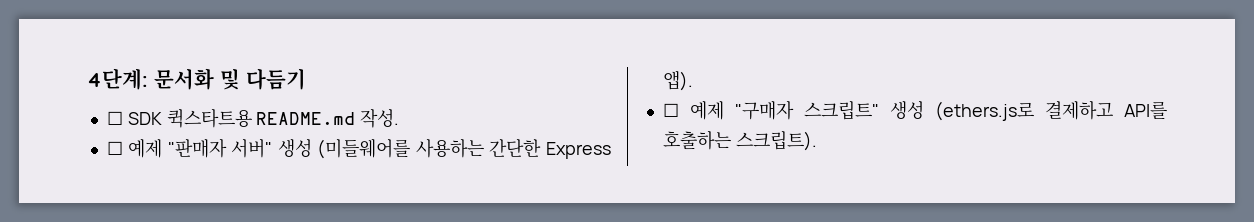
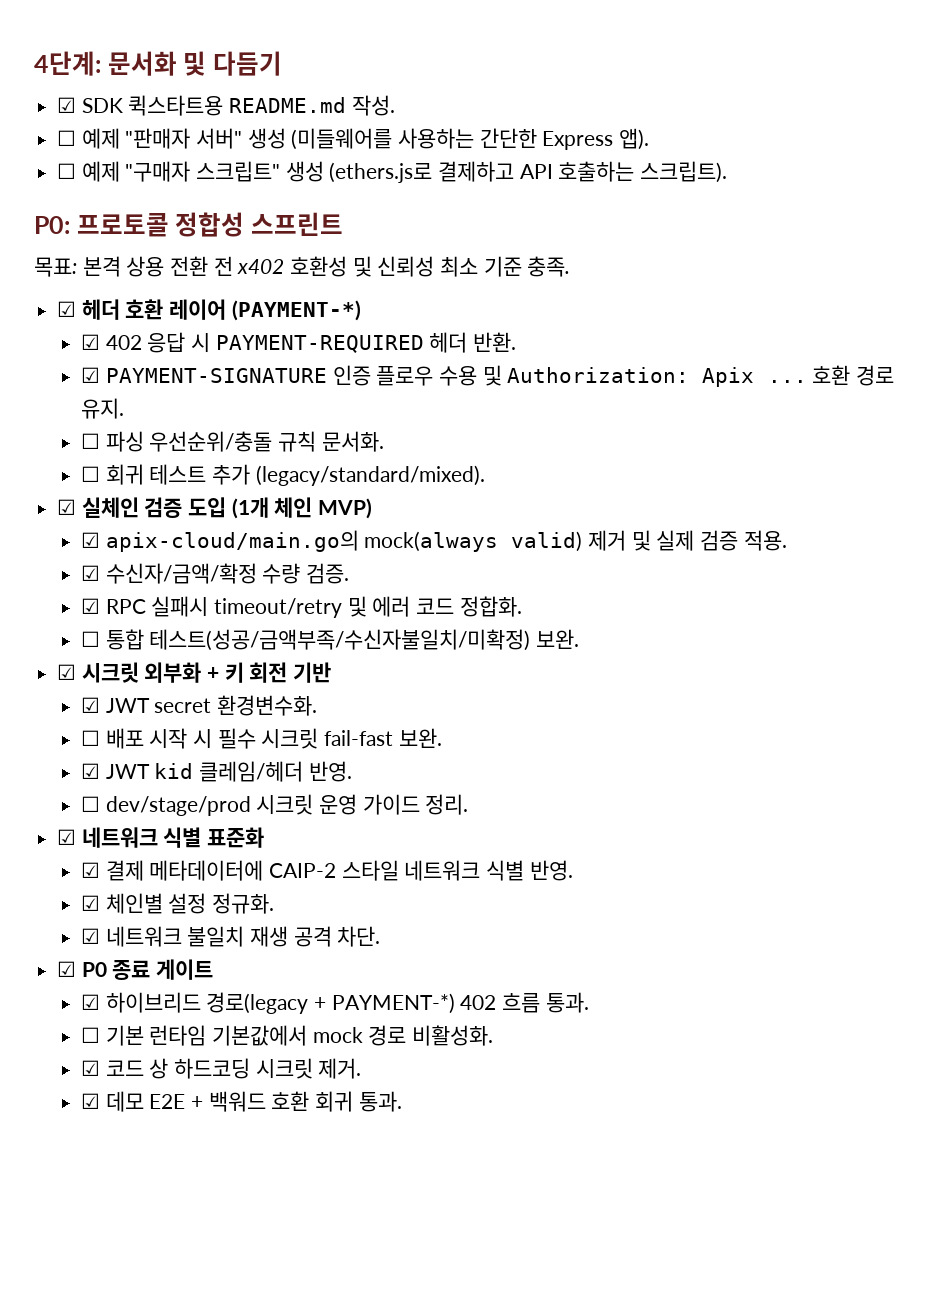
[106,111,123,125] ☐ -> [57,97,77,113] ☑
[1124,101,1167,119] API를 -> [519,164,553,179] API
(817, 141) none -> [34,212,343,237] [34,256,571,277] [57,299,361,321] [81,332,517,353] [81,365,894,387] [81,398,125,419] [81,431,384,452] [81,464,485,486] [57,497,373,519] [81,530,787,552] [81,563,350,584] [81,596,522,618] [81,629,580,651] [57,662,332,683] [81,695,318,716] [81,728,442,749] [81,761,352,782] [81,794,469,816] [57,827,265,848] [81,860,573,881] [81,893,275,914] [81,926,381,947] [57,959,214,980] [81,992,589,1014] [81,1025,494,1046] [81,1058,362,1079] [81,1091,402,1112] // P0: 프로토콜 정합성 스프린트 // 목표: 본격 상용 전환 전 x402 호환성 및 신뢰성 최소 기준 충족. // ☑ 헤더 호환 레이어 (PAYMENT-*) // ☑ 402 응답 시 PAYMENT-REQUIRED 헤더 반환. // ☑ PAYMENT-SIGNATURE 인증 플로우 수용 및 Authorization: Apix ... 호환 경로 유지. // ☐ 파싱 우선순위/충돌 규칙 문서화. // ☐ 회귀 테스트 추가 (legacy/standard/mixed). // ☑ 실체인 검증 도입 (1개 체인 MVP) // ☑ apix-cloud/main.go의 mock(always valid) 제거 및 실제 검증 적용. // ☑ 수신자/금액/확정 수량 검증. // ☑ RPC 실패시 timeout/retry 및 에러 코드 정합화. // ☐ 통합 테스트(성공/금액부족/수신자불일치/미확정) 보완. // ☑ 시크릿 외부화 + 키 회전 기반 // ☑ JWT secret 환경변수화. // ☐ 배포 시작 시 필수 시크릿 fail-fast 보완. // ☑ JWT kid 클레임/헤더 반영. // ☐ dev/stage/prod 시크릿 운영 가이드 정리. // ☑ 네트워크 식별 표준화 // ☑ 결제 메타데이터에 CAIP-2 스타일 네트워크 식별 반영. // ☑ 체인별 설정 정규화. // ☑ 네트워크 불일치 재생 공격 차단. // ☑ P0 종료 게이트 // ☑ 하이브리드 경로(legacy + PAYMENT-*) 402 흐름 통과. // ☐ 기본 런타임 기본값에서 mock 경로 비활성화. // ☑ 코드 상 하드코딩 시크릿 제거. // ☑ 데모 E2E + 백워드 호환 회귀 통과.

